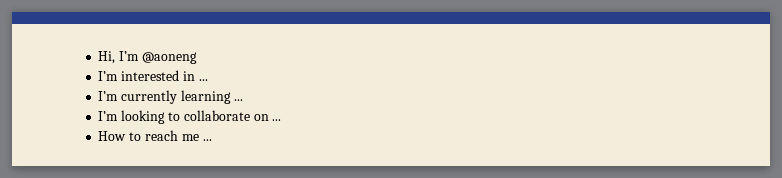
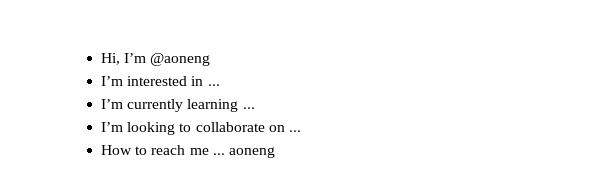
(212, 140) none -> [228,147,275,158] aoneng

